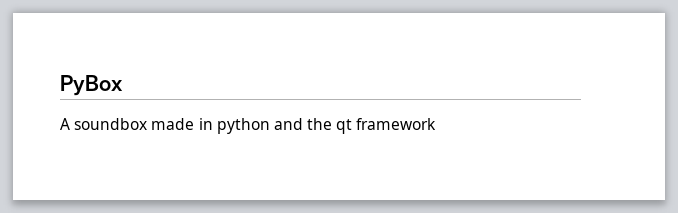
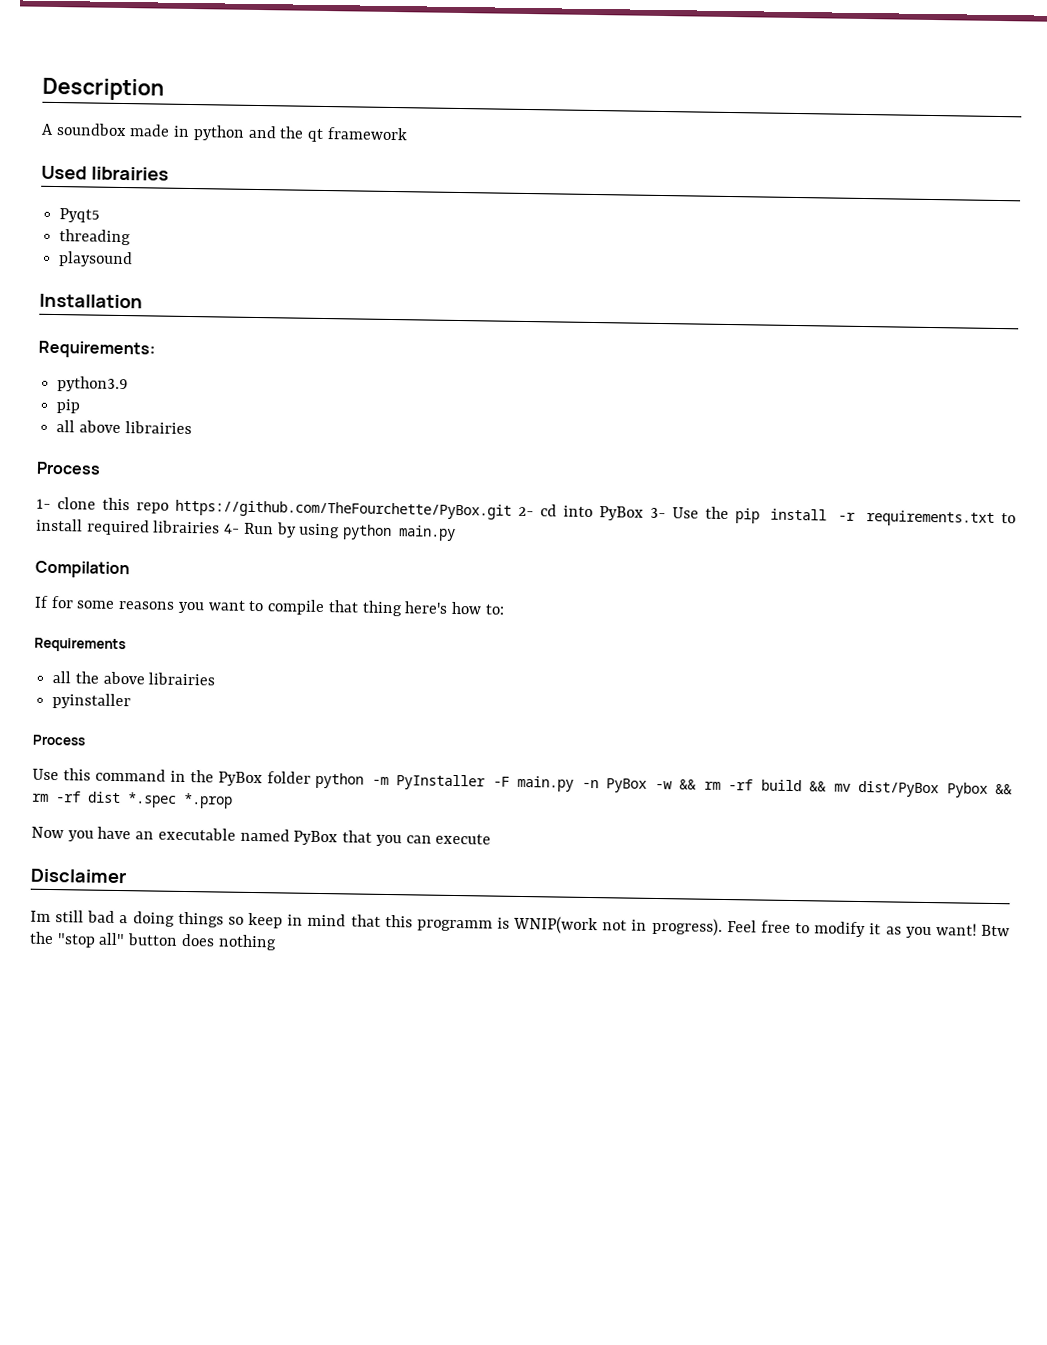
[60,75,123,96] PyBox -> [42,77,164,101] Description
(437, 124) none -> [41,165,169,181] [59,208,101,223] [59,229,132,246] [58,251,134,268] [39,293,143,309] [38,340,155,359] [57,376,129,393] [56,399,82,414] [56,420,192,435] [36,461,101,475] [36,497,1016,527] [36,518,457,541] [35,560,130,579] [34,595,505,617] [34,637,126,653] [52,671,216,686] [52,693,132,710] [32,734,86,746] [32,768,1013,798] [32,791,233,809] [31,826,492,847] [30,868,127,884] [30,910,1011,939] [29,931,277,951] // Used librairies // Pyqt5 // threading // playsound // Installation // Requirements: // python3.9 // pip // all above librairies // Process // 1- clone this repo https://github.com/TheFourchette/PyBox.git 2- cd into PyBox 3- Use the pip install -r requirements.txt to install required librairies 4- Run by using python main.py // Compilation // If for some reasons you want to compile that thing here's how to: // Requirements // all the above librairies // pyinstaller // Process // Use this command in the PyBox folder python -m PyInstaller -F main.py -n PyBox -w && rm -rf build && mv dist/PyBox Pybox && rm -rf dist *.spec *.prop // Now you have an executable named PyBox that you can execute // Disclaimer // Im still bad a doing things so keep in mind that this programm is WNIP(work not in progress). Feel free to modify it as you want! Btw the "stop all" button does nothing

